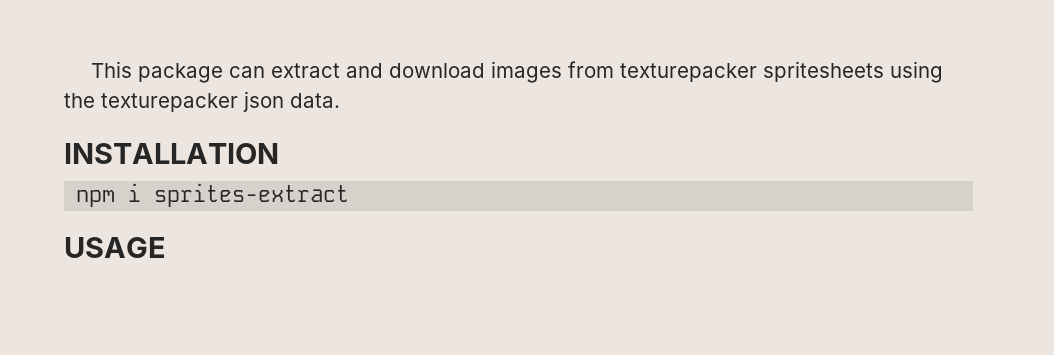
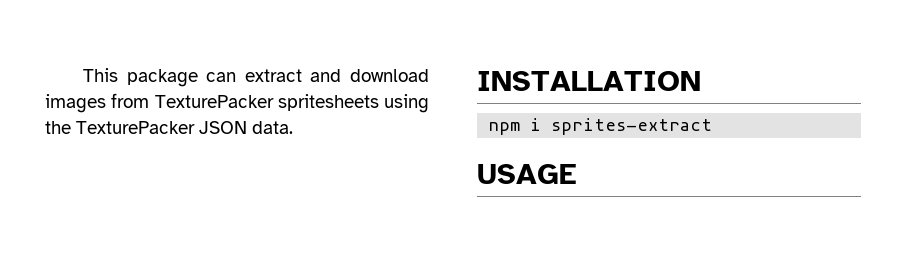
[619,63,757,82] texturepacker -> [154,95,274,108] TexturePacker
[101,91,284,112] texturepacker json -> [76,121,248,134] TexturePacker JSON

